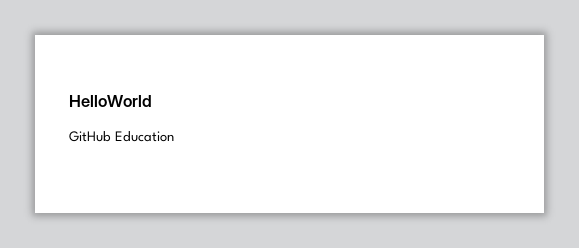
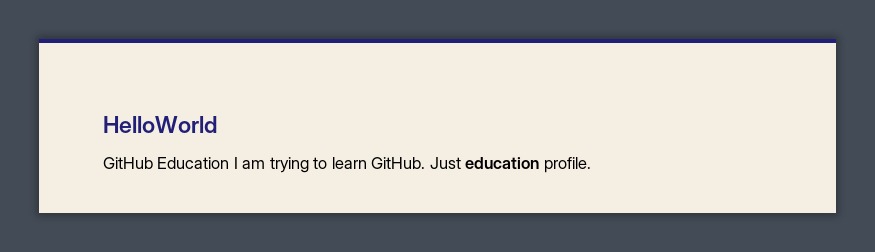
(174, 136) none -> [233,157,591,173] I am trying to learn GitHub. Just education profile.

